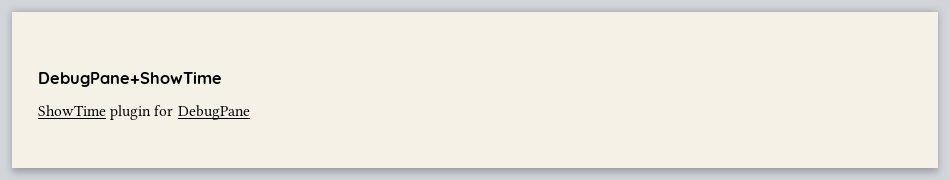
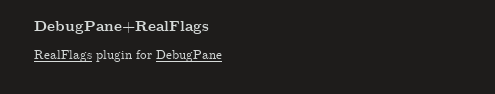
[38,72,222,87] [38,105,106,116] DebugPane+ShowTime // ShowTime -> [34,21,209,34] [34,50,92,62] DebugPane+RealFlags // RealFlags

